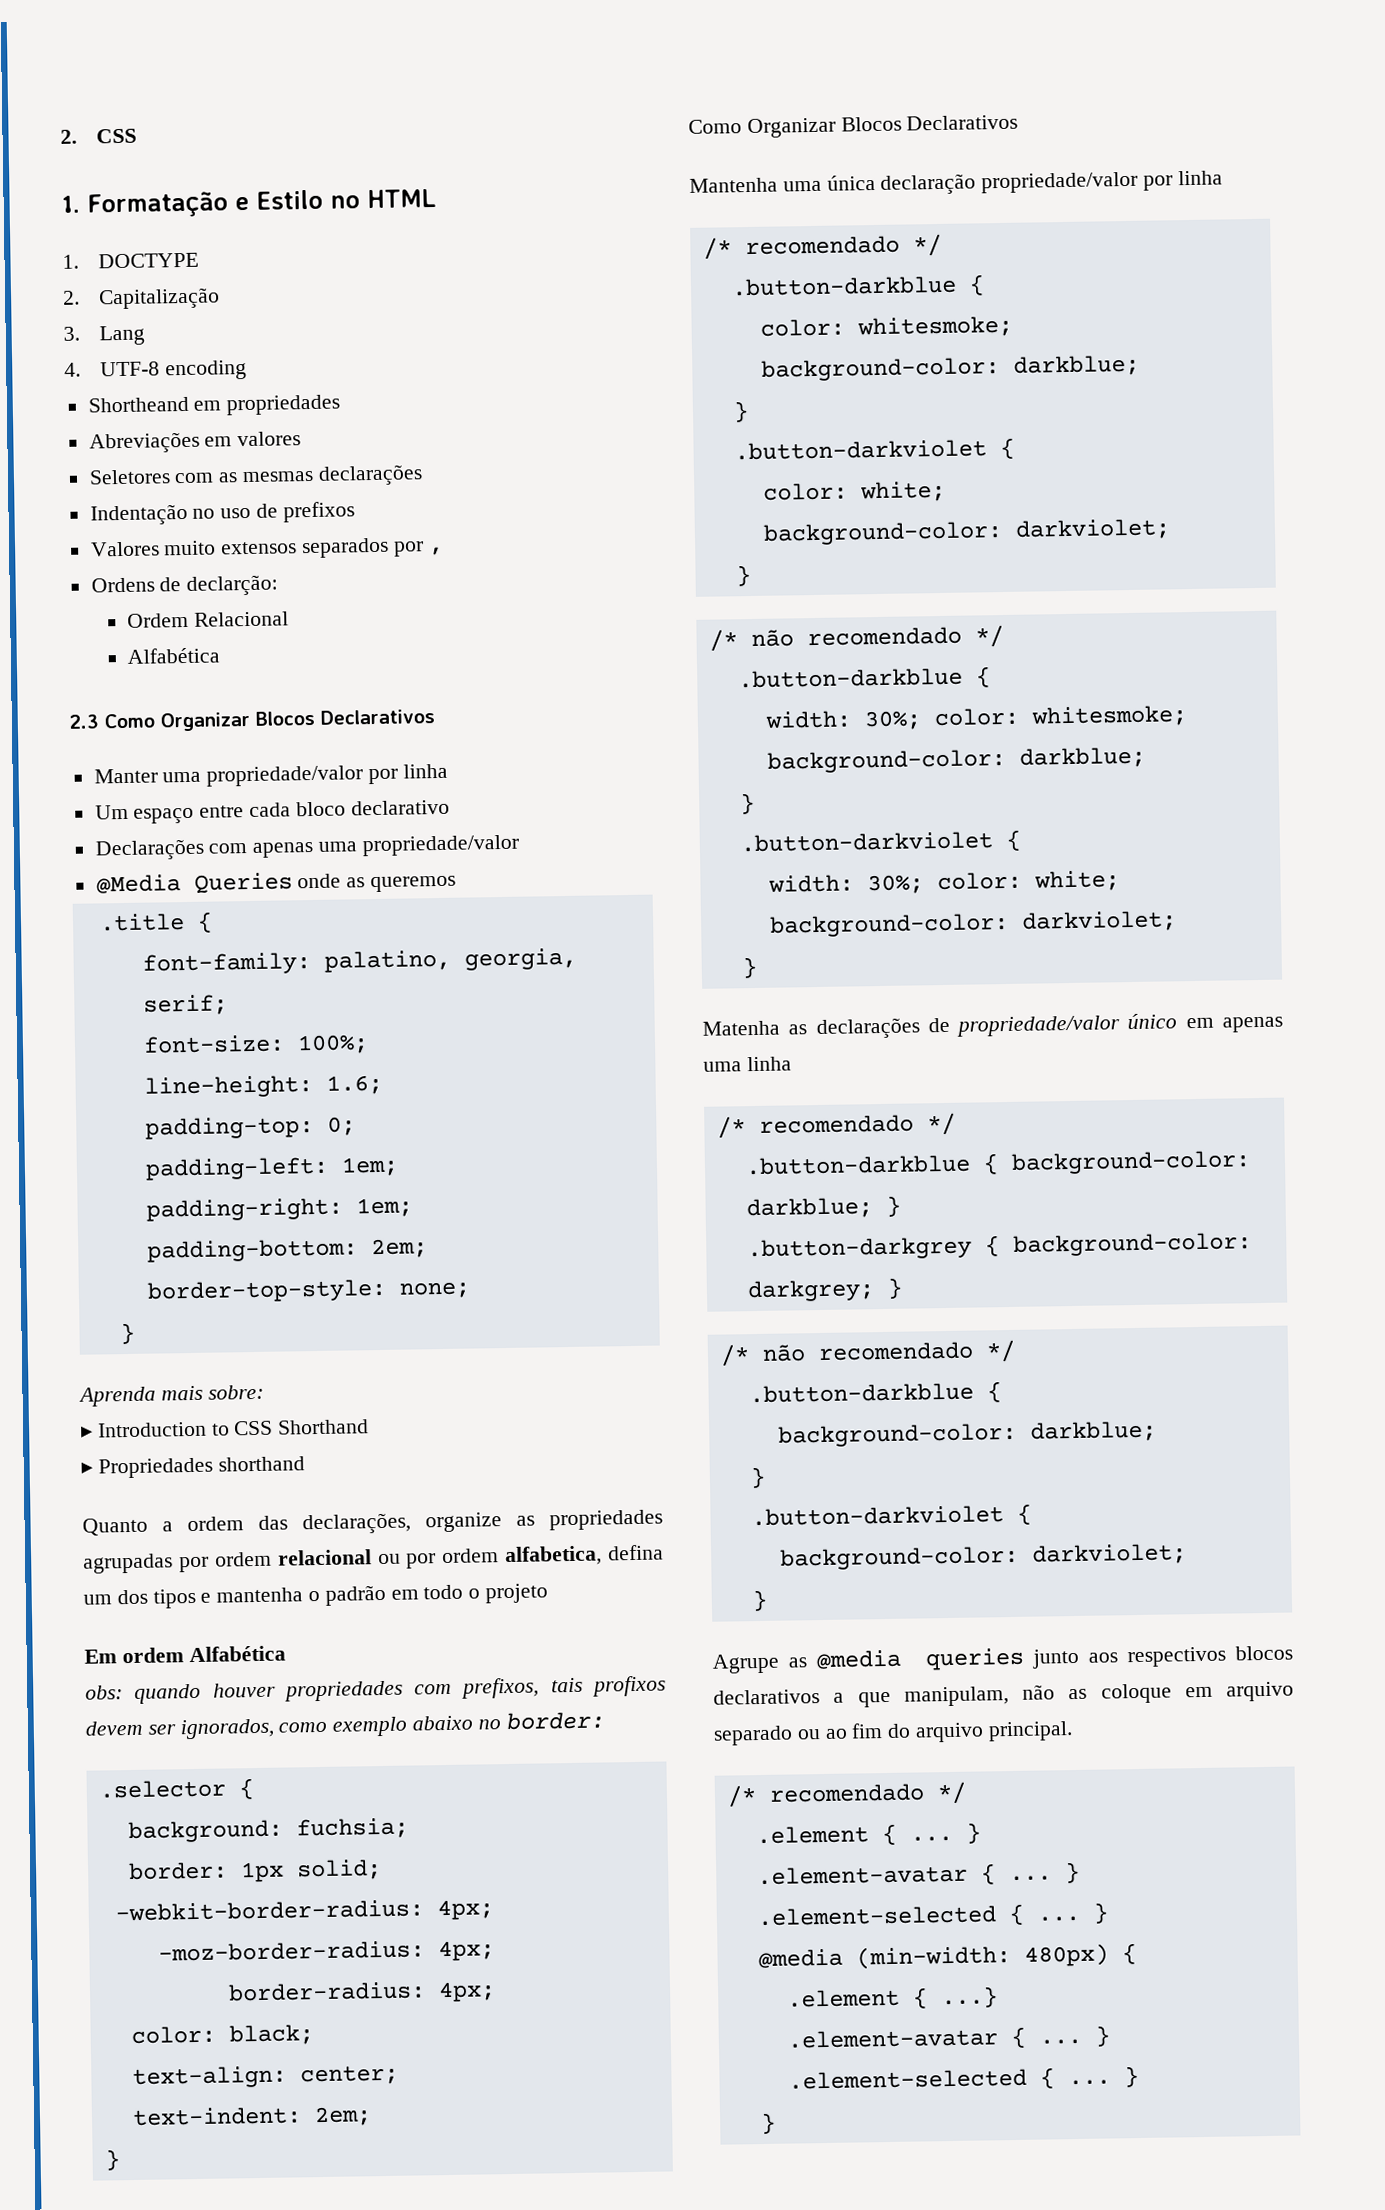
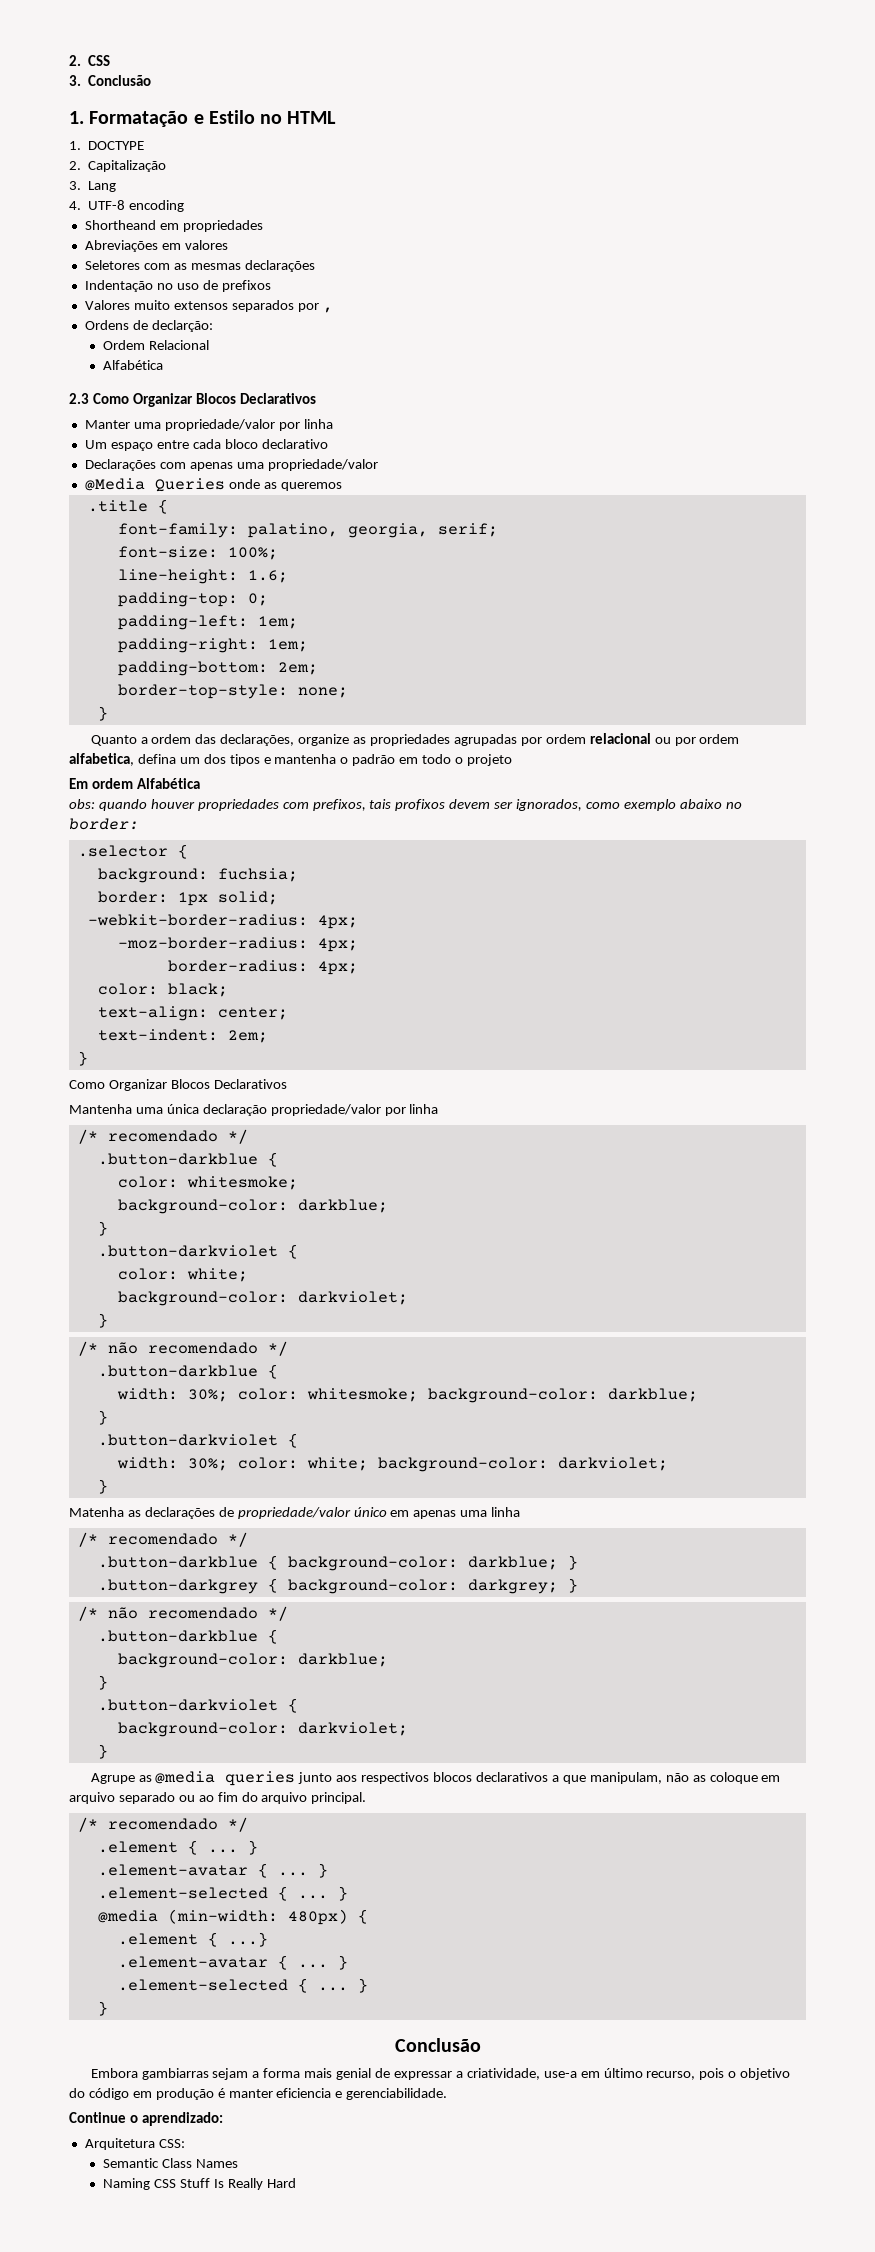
(137, 136) none -> [69,75,152,86] // 3. Conclusão
[78,1384,264,1407] [81,1419,370,1438] [81,1456,305,1479] // Aprenda mais sobre: // ▸ Introduction to CSS Shorthand // ▸ Propriedades shorthand -> (108, 713) none
(776, 2123) none -> [394,2038,481,2052] [90,2068,791,2080] [69,2088,448,2100] [69,2112,223,2126] [84,2138,185,2150] [102,2158,238,2168] [102,2178,296,2190] // Conclusão // Embora gambiarras sejam a forma mais genial de expressar a criatividade, use-a em último recurso, pois o objetivo do código em produção é manter eficiencia e gerenciabilidade. // Continue o aprendizado: // Arquitetura CSS: // Semantic Class Names // Naming CSS Stuff Is Really Hard

